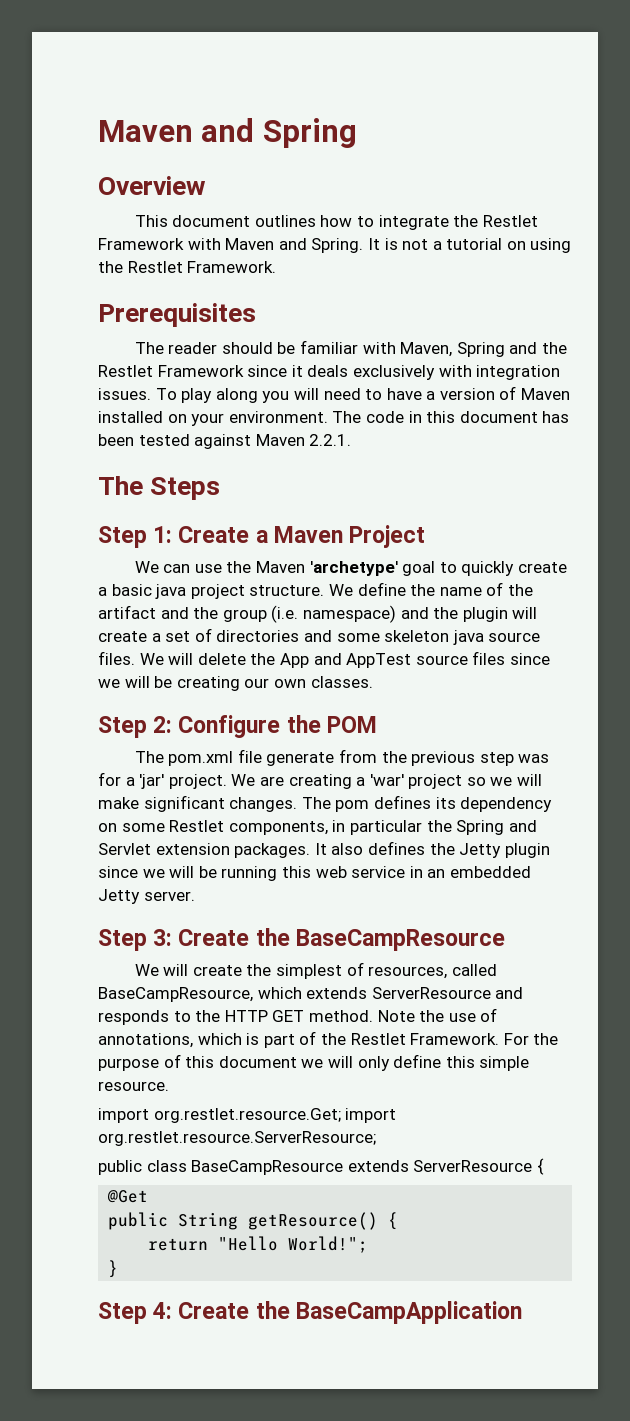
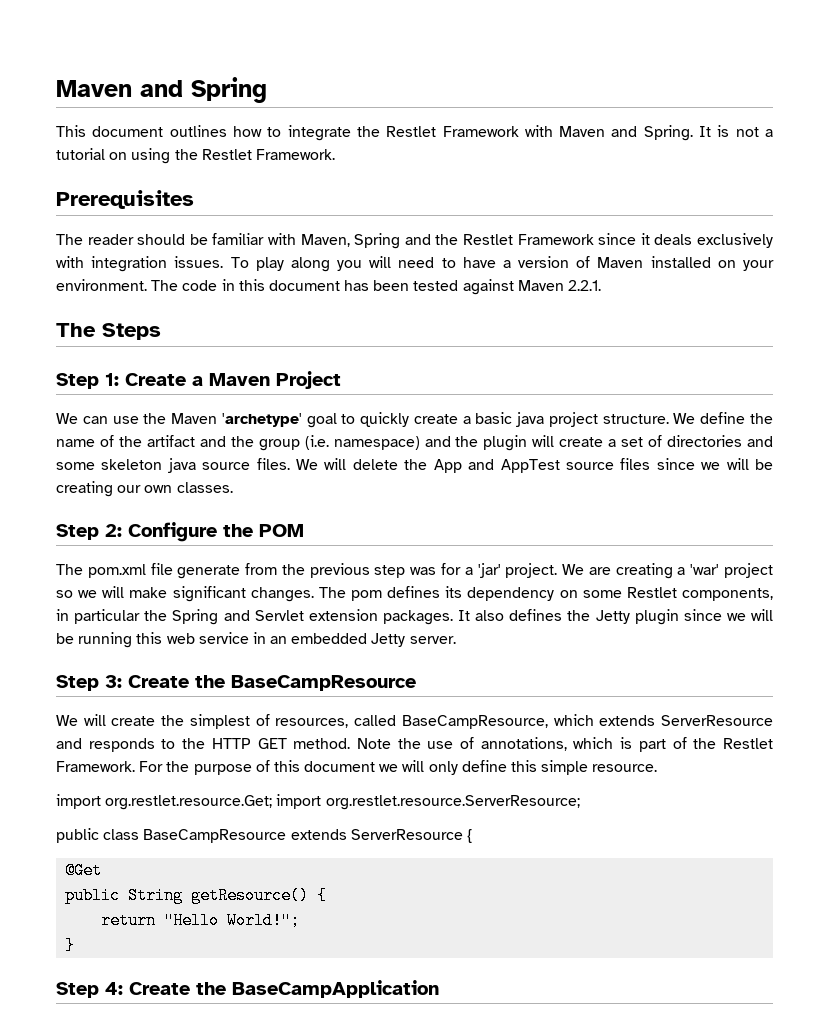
[98,176,206,195] // Overview -> (267, 90) none

